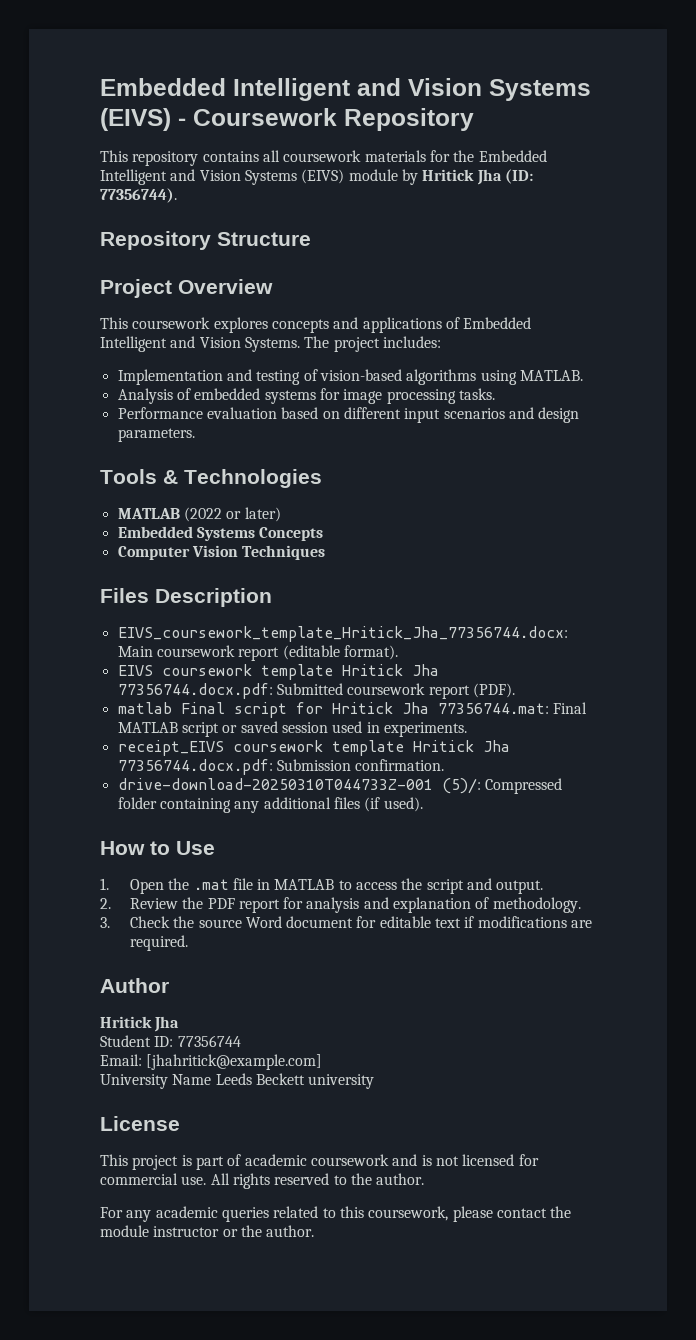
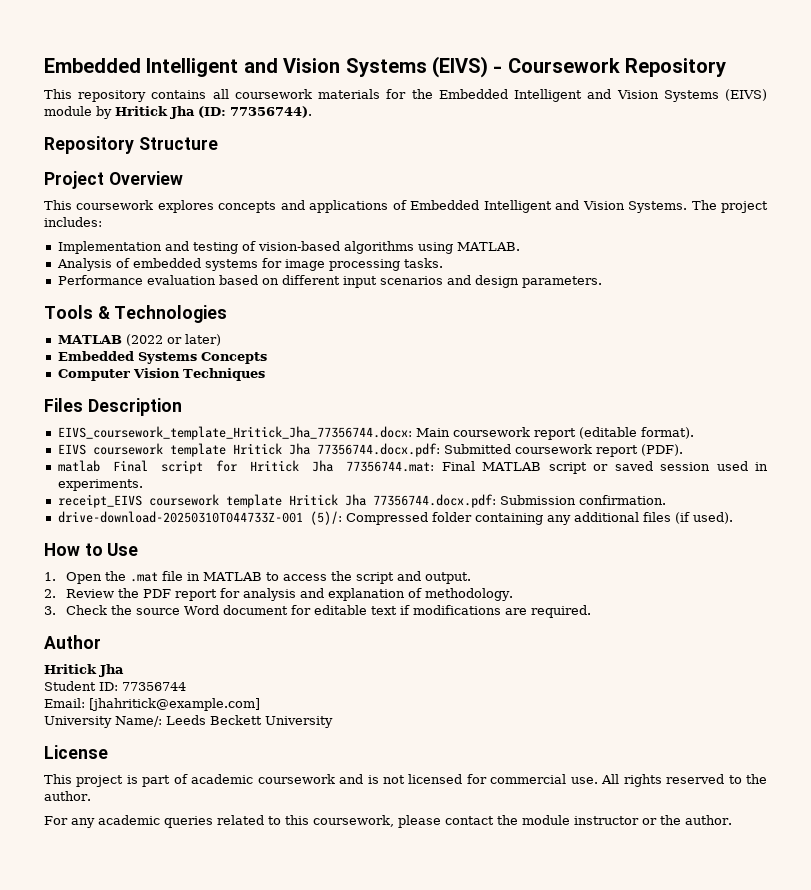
[172,1074,212,1085] Name -> [115,716,162,727] Name/:
[308,1074,375,1089] university -> [265,716,333,728] University

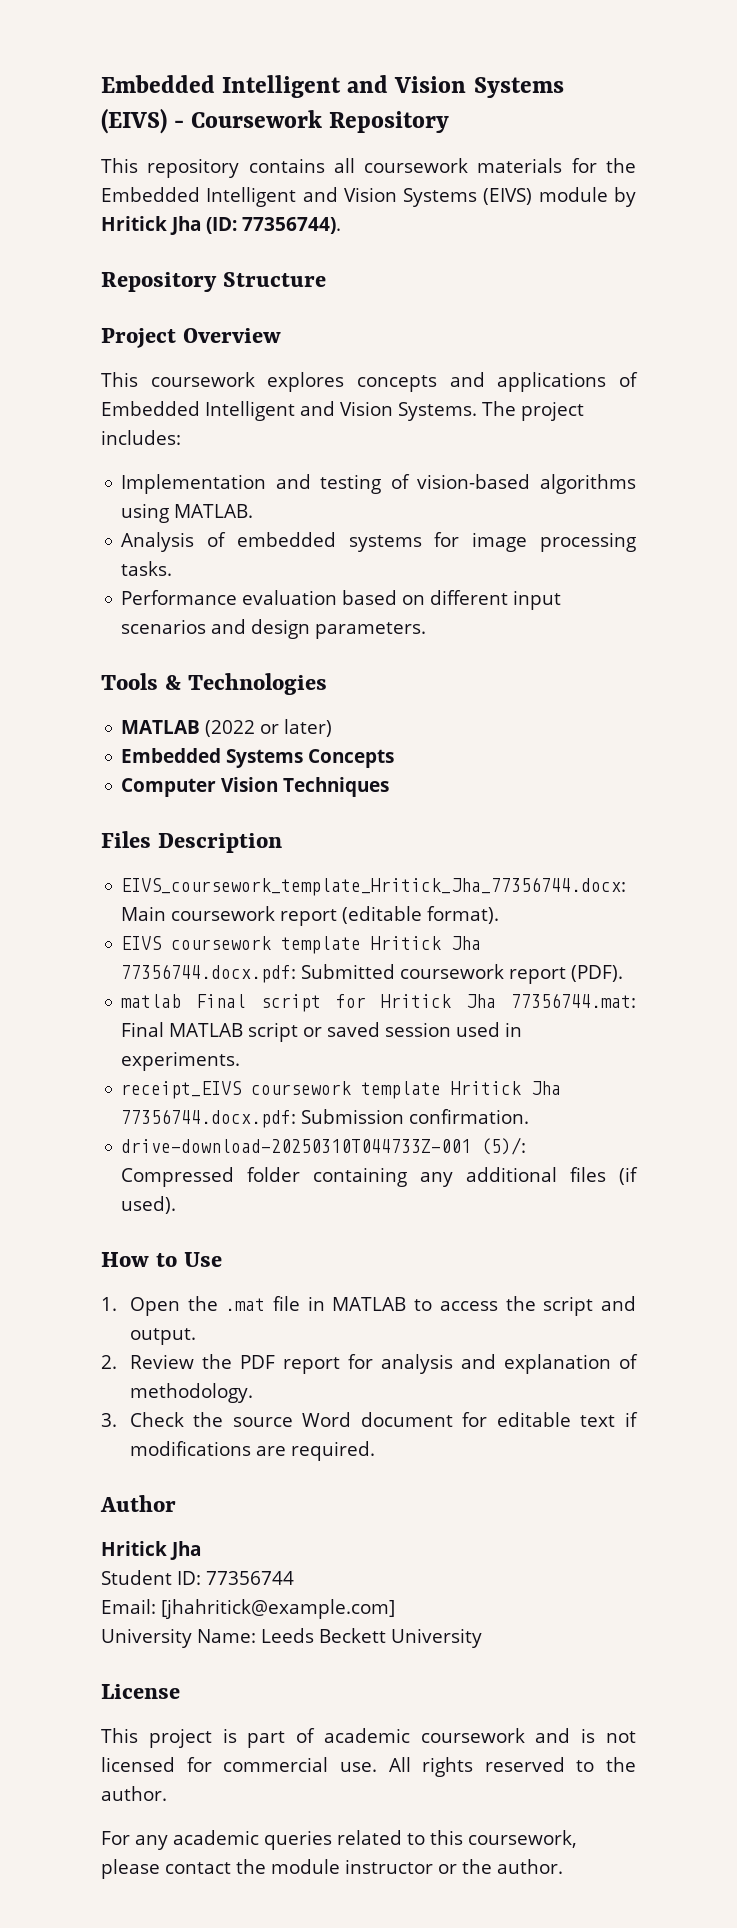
[115,716,162,727] Name/: -> [197,1629,256,1643] Name:

